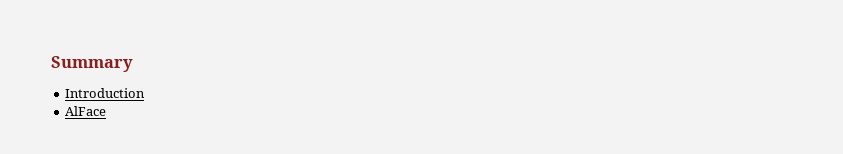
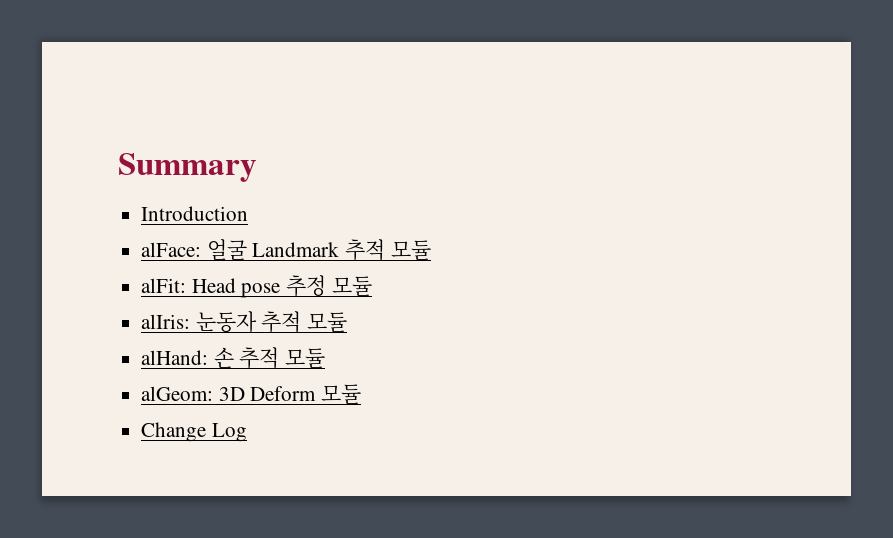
[65,106,107,116] AlFace -> [141,239,431,261] [141,275,372,298] [141,311,348,333] [141,347,326,369] [141,384,362,404] [141,422,247,442] alFace: 얼굴 Landmark 추적 모듈 // alFit: Head pose 추정 모듈 // alIris: 눈동자 추적 모듈 // alHand: 손 추적 모듈 // alGeom: 3D Deform 모듈 // Change Log

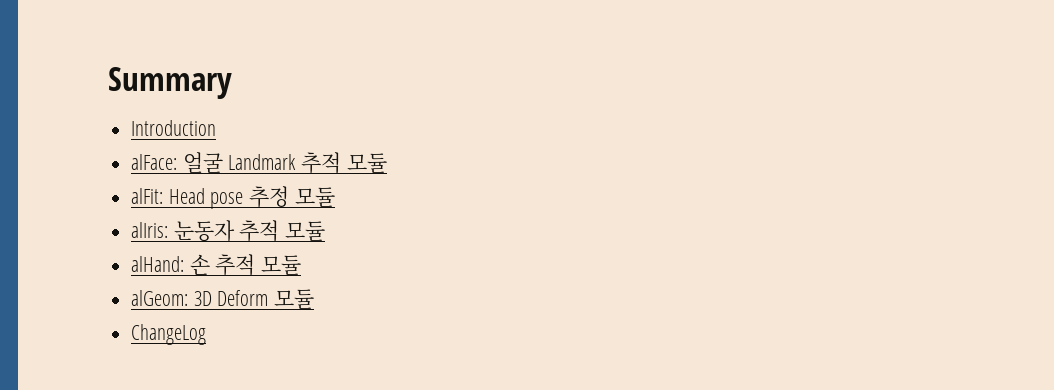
[141,422,247,442] Change Log -> [131,324,207,345] ChangeLog

